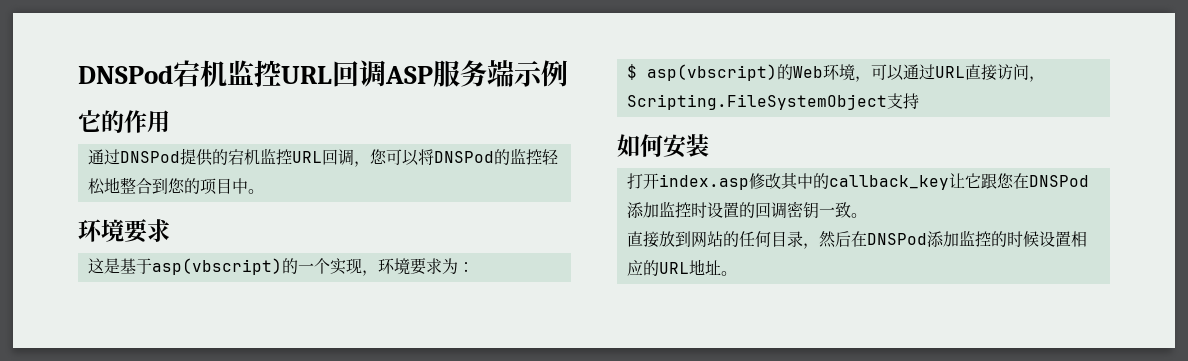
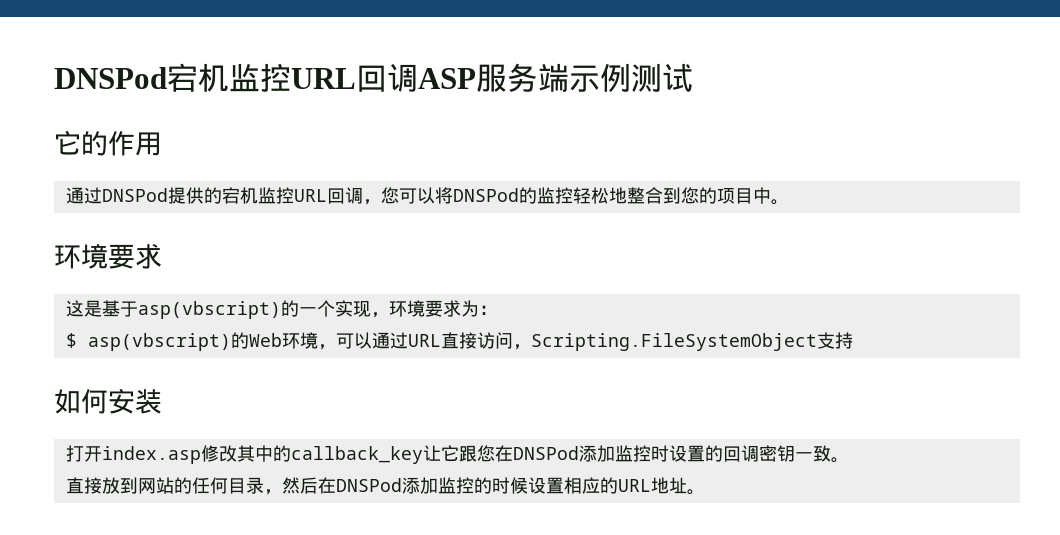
(568, 73) none -> [631,63,693,92] 测试

